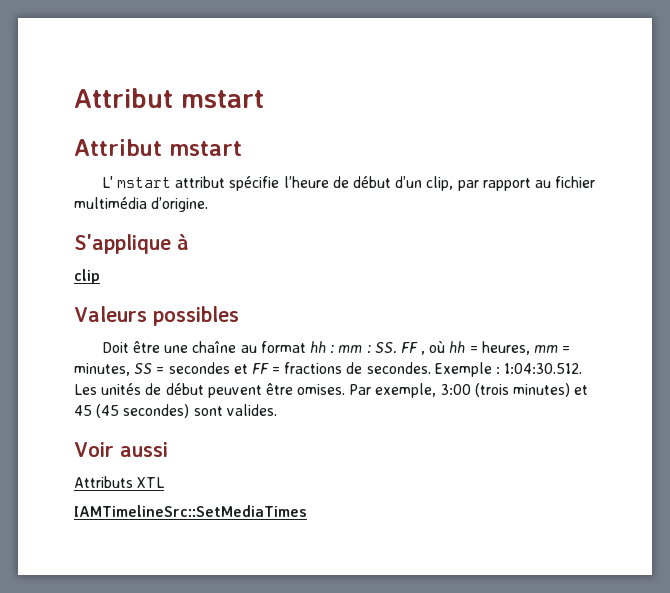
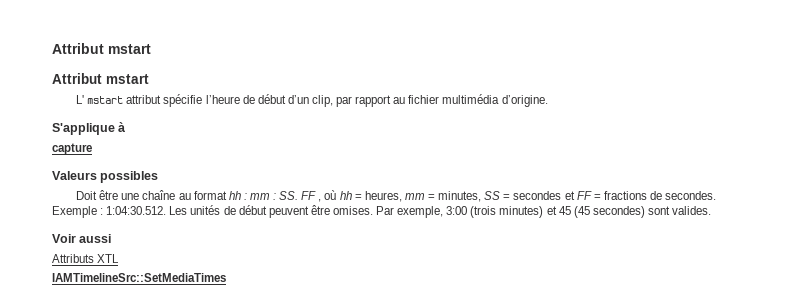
[74,269,100,284] clip -> [52,143,92,155] capture

